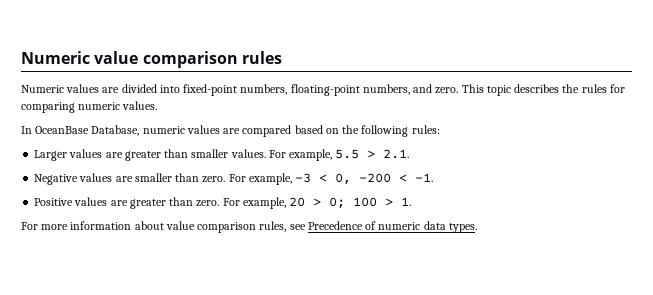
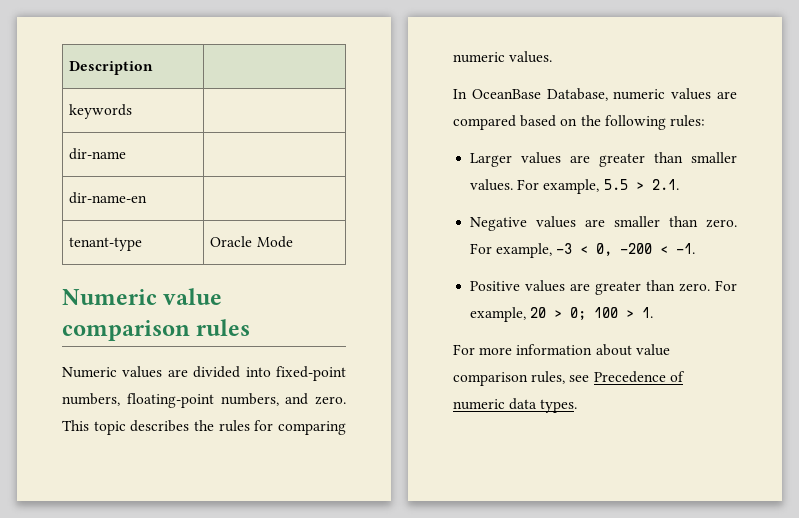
(21, 57) none -> [69,61,154,75] [69,104,133,119] [69,148,127,160] [69,192,148,204] [69,237,143,251] [210,236,293,248] Description | // keywords | // dir-name | // dir-name-en | // tenant-type | Oracle Mode //

